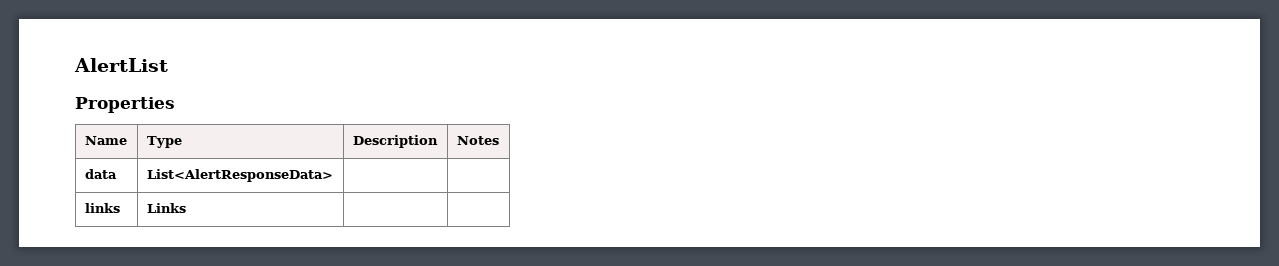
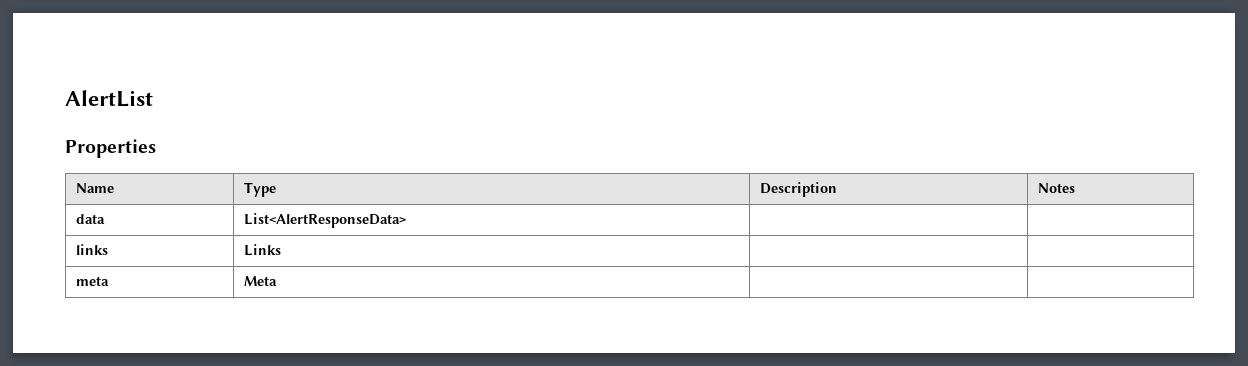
(186, 208) none -> [75,276,109,286] [243,276,277,286] // meta | Meta | |

